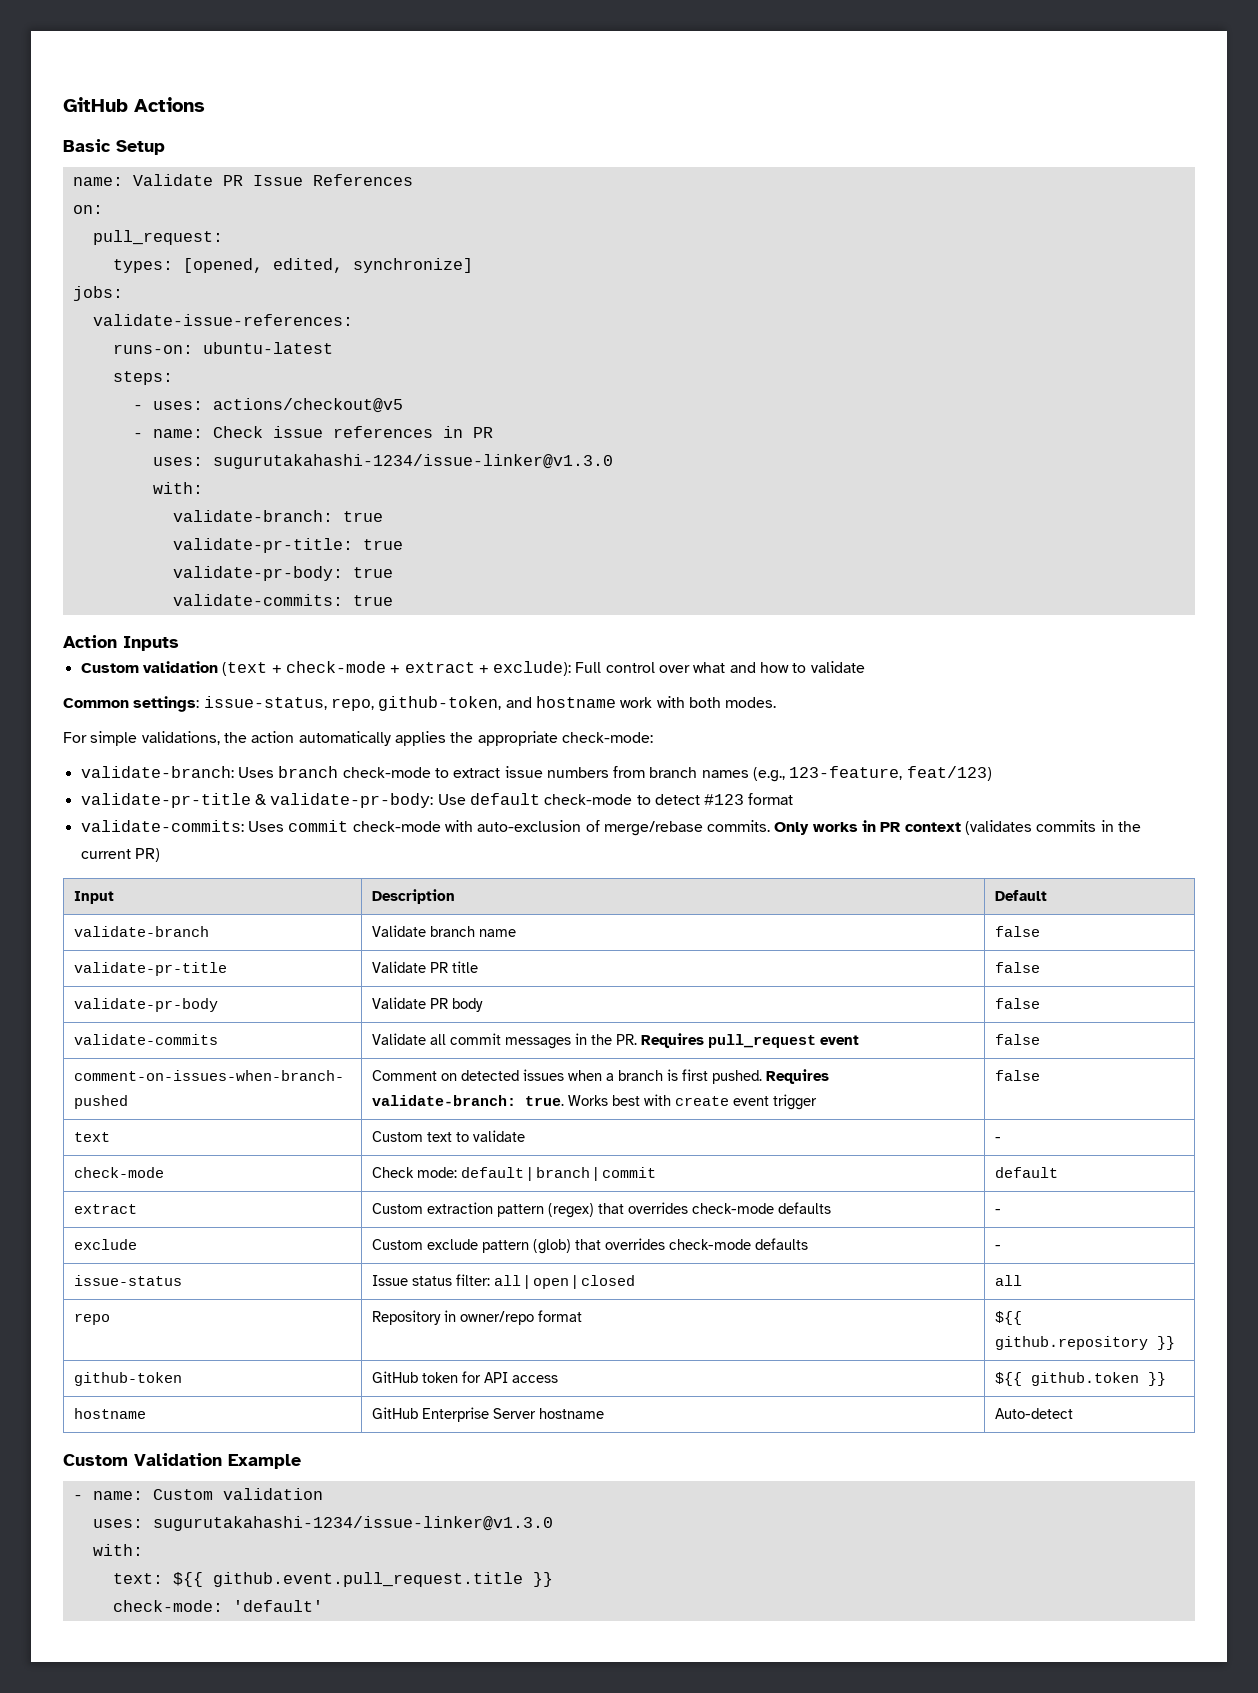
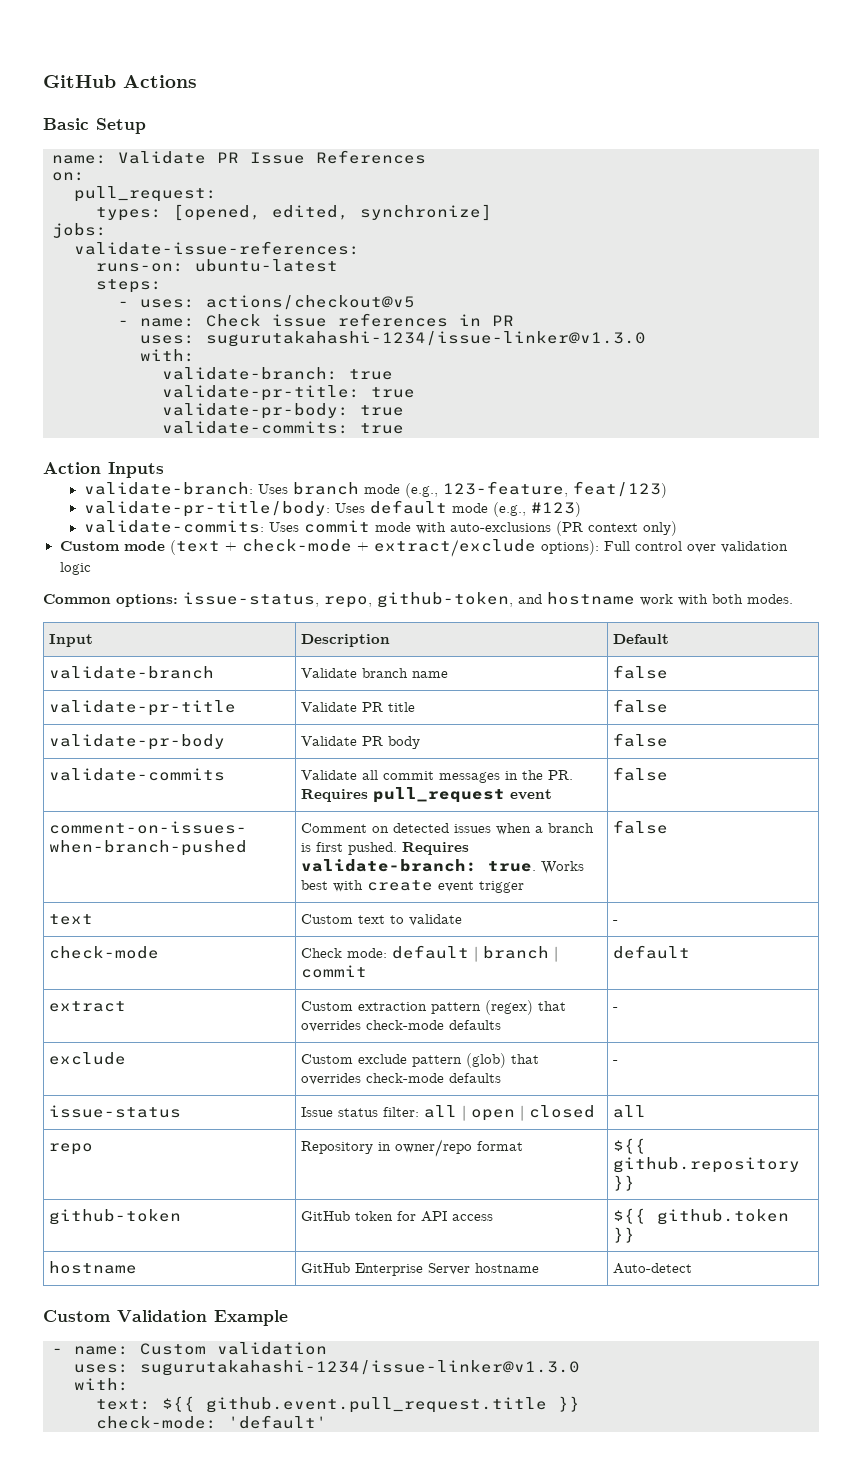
[80,661,218,673] // Custom validation -> [83,481,667,498] [83,500,581,517] [83,520,677,536] [59,541,165,551] // validate-branch: Uses branch mode (e.g., 123-feature, feat/123) // validate-pr-title/body: Uses default mode (e.g., #123) // validate-commits: Uses commit mode with auto-exclusions (PR context only) // Custom mode
[404,661,865,676] extract + exclude): Full control over what and how to validate -> [373,539,788,557] [59,562,91,575] extract/exclude options): Full control over validation logic
[133,696,200,712] settings: -> [116,594,178,607] options:
[63,731,653,746] [80,766,992,782] [80,793,794,808] [80,820,1142,836] [80,848,160,862] // For simple validations, the action automatically applies the appropriate check-mode: // validate-branch: Uses branch check-mode to extract issue numbers from branch names (e.g., 123-feature, feat/123) // validate-pr-title & validate-pr-body: Use default check-mode to detect #123 format // validate-commits: Uses commit check-mode with auto-exclusion of merge/rebase commits. Only works in PR context (validates commits in the current PR) -> (793, 599) none

